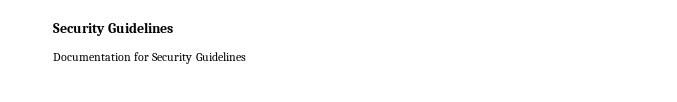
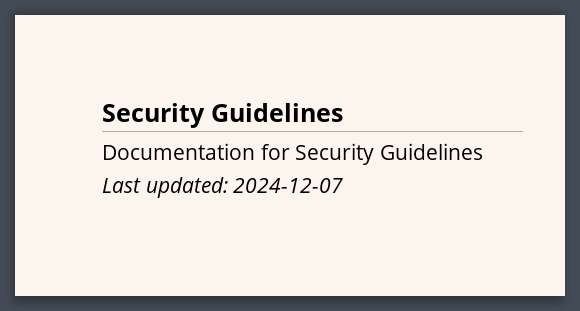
(246, 56) none -> [102,177,344,198] // Last updated: 2024-12-07

